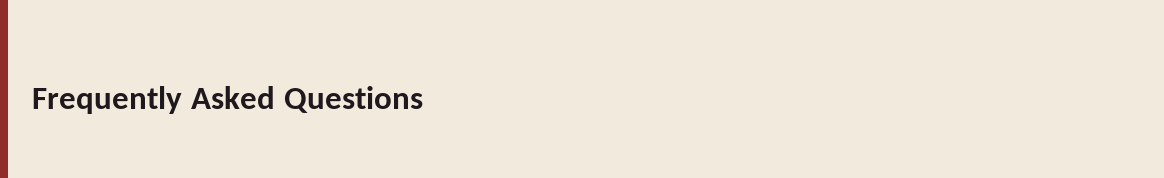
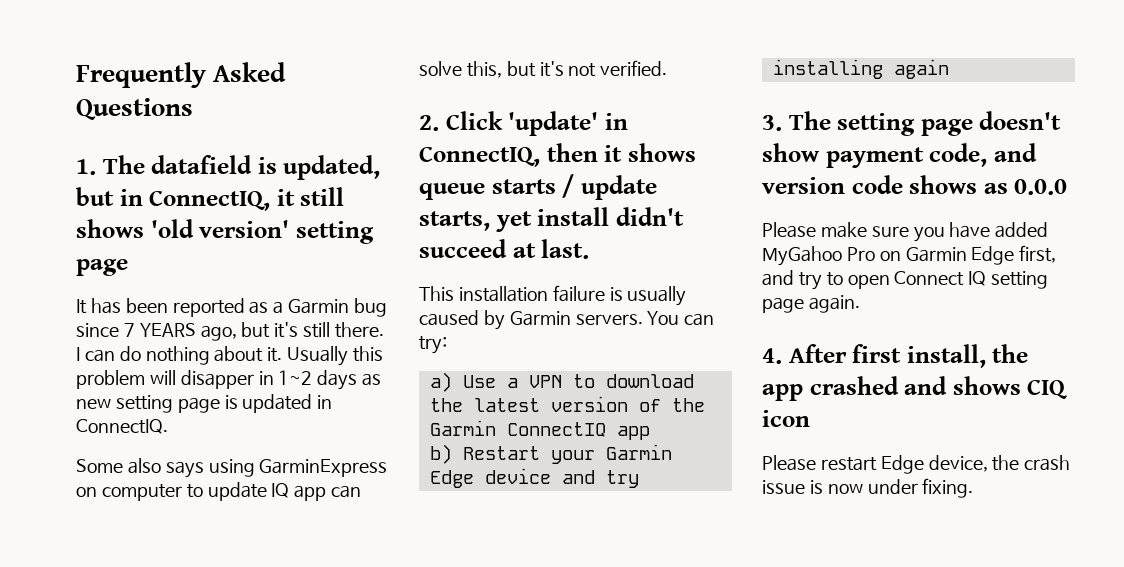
(423, 99) none -> [76,155,381,180] [76,187,345,211] [76,219,374,244] [76,259,128,276] [76,298,387,317] [76,322,385,341] [76,346,384,366] [76,370,382,390] [76,394,333,413] [76,419,168,434] [76,458,388,478] [76,482,362,501] [419,60,668,78] [419,111,628,136] [419,143,696,167] [419,174,657,200] [419,207,684,232] [419,239,590,259] [419,285,687,306] [419,310,715,330] [419,336,447,354] [429,372,694,392] [429,396,705,412] [429,420,650,440] [429,444,672,464] [429,468,639,488] [772,59,949,79] [762,111,1062,136] [762,143,1037,168] [762,175,1068,195] [762,222,1049,242] [762,245,1057,266] [762,270,1049,290] [762,295,860,313] [762,344,1029,368] [762,376,1068,401] [762,410,810,427] [762,455,1071,474] [762,478,974,498] // 1. The datafield is updated, but in ConnectIQ, it still shows 'old version' setting page // It has been reported as a Garmin bug since 7 YEARS ago, but it's still there. I can do nothing about it. Usually this problem will disapper in 1~2 days as new setting page is updated in ConnectIQ. // Some also says using GarminExpress on computer to update IQ app can solve this, but it's not verified. // 2. Click 'update' in ConnectIQ, then it shows queue starts / update starts, yet install didn't succeed at last. // This installation failure is usually caused by Garmin servers. You can try: // a) Use a VPN to download the latest version of the Garmin ConnectIQ app // b) Restart your Garmin Edge device and try installing again // 3. The setting page doesn't show payment code, and version code shows as 0.0.0 // Please make sure you have added MyGahoo Pro on Garmin Edge first, and try to open Connect IQ setting page again. // 4. After first install, the app crashed and shows CIQ icon // Please restart Edge device, the crash issue is now under fixing.

